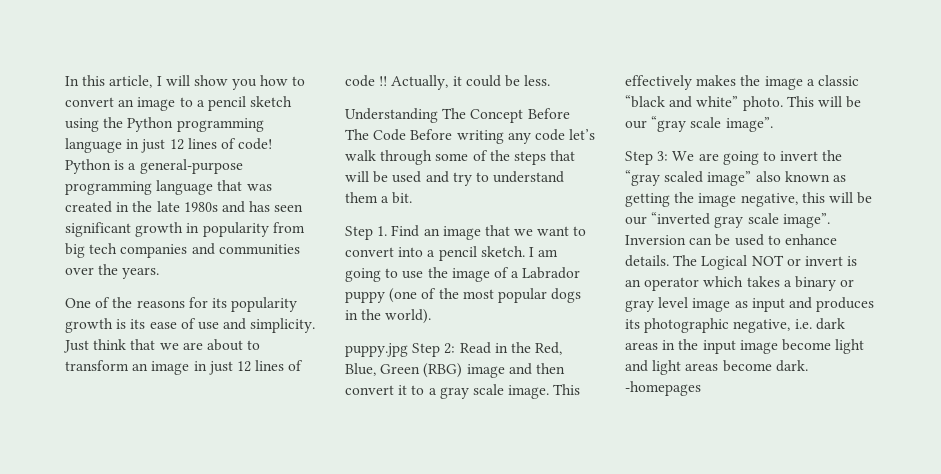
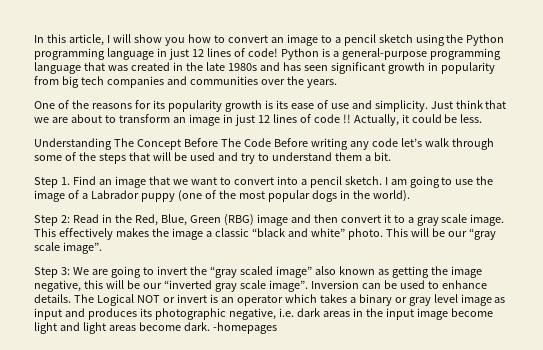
[345,343,408,357] puppy.jpg -> (410, 196) none

